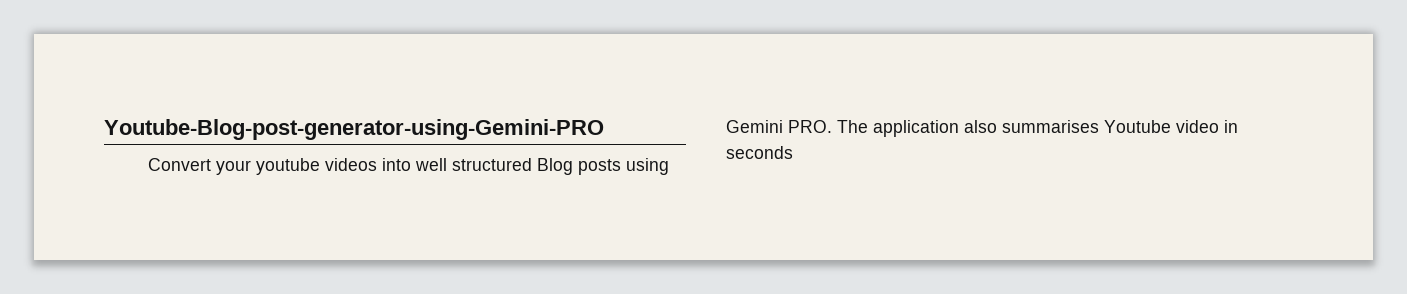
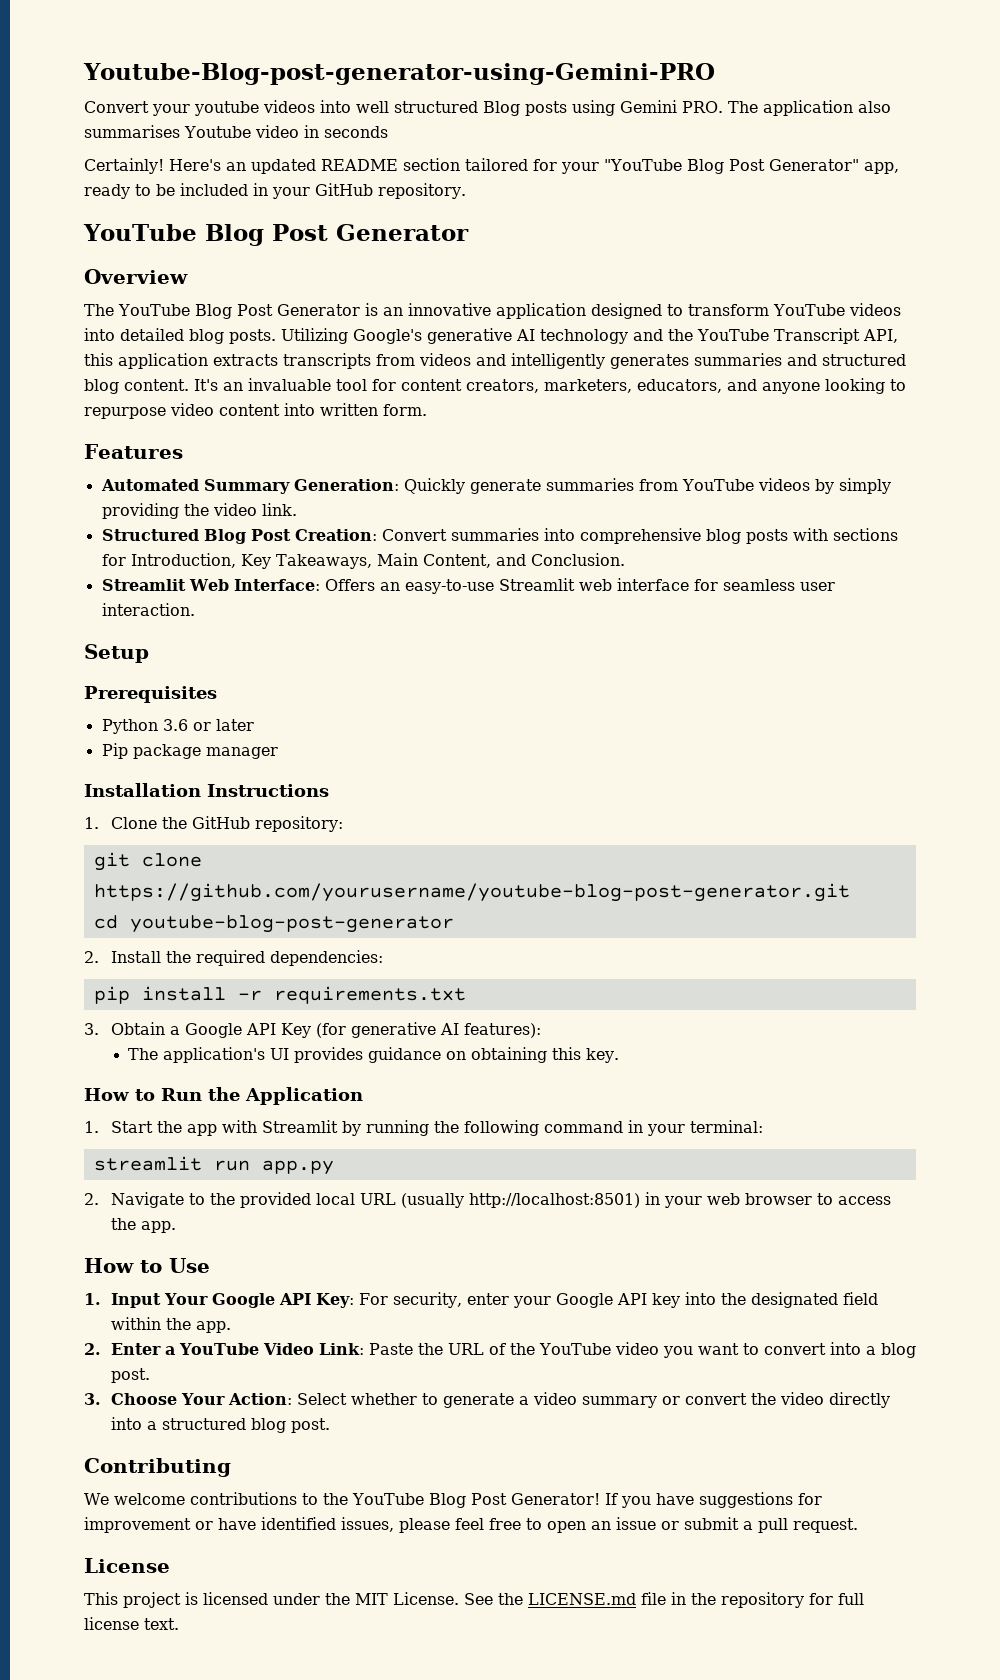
(793, 152) none -> [84,158,899,174] [84,183,466,199] [83,224,469,246] [84,269,188,284] [84,303,901,319] [84,328,898,344] [84,353,906,369] [84,378,906,394] [84,403,427,419] [84,444,183,459] [100,478,891,494] [101,503,297,519] [101,528,898,544] [101,553,625,569] [101,578,835,594] [101,603,195,616] [84,644,149,663] [84,686,217,703] [101,719,254,734] [101,743,278,759] [84,783,329,797] [84,816,343,832] [93,852,202,871] [93,883,850,902] [93,915,454,933] [84,950,383,966] [93,986,466,1004] [84,1022,541,1038] [128,1047,620,1063] [84,1087,363,1105] [84,1120,763,1136] [93,1156,334,1175] [84,1192,891,1208] [110,1218,176,1233] [84,1258,210,1273] [84,1292,878,1308] [110,1317,231,1333] [84,1342,916,1358] [110,1368,150,1383] [84,1392,890,1408] [110,1417,330,1433] [84,1458,231,1477] [84,1492,822,1508] [84,1517,858,1533] [84,1558,170,1573] [84,1592,864,1608] [84,1617,179,1630] // Certainly! Here's an updated README section tailored for your "YouTube Blog Post Generator" app, ready to be included in your GitHub repository. // YouTube Blog Post Generator // Overview // The YouTube Blog Post Generator is an innovative application designed to transform YouTube videos into detailed blog posts. Utilizing Google's generative AI technology and the YouTube Transcript API, this application extracts transcripts from videos and intelligently generates summaries and structured blog content. It's an invaluable tool for content creators, marketers, educators, and anyone looking to repurpose video content into written form. // Features // Automated Summary Generation: Quickly generate summaries from YouTube videos by simply providing the video link. // Structured Blog Post Creation: Convert summaries into comprehensive blog posts with sections for Introduction, Key Takeaways, Main Content, and Conclusion. // Streamlit Web Interface: Offers an easy-to-use Streamlit web interface for seamless user interaction. // Setup // Prerequisites // Python 3.6 or later // Pip package manager // Installation Instructions // 1. Clone the GitHub repository: // git clone https://github.com/yourusername/youtube-blog-post-generator.git // cd youtube-blog-post-generator // 2. Install the required dependencies: // pip install -r requirements.txt // 3. Obtain a Google API Key (for generative AI features): // The application's UI provides guidance on obtaining this key. // How to Run the Application // 1. Start the app with Streamlit by running the following command in your terminal: // streamlit run app.py // 2. Navigate to the provided local URL (usually http://localhost:8501) in your web browser to access the app. // How to Use // 1. Input Your Google API Key: For security, enter your Google API key into the designated field within the app. // 2. Enter a YouTube Video Link: Paste the URL of the YouTube video you want to convert into a blog post. // 3. Choose Your Action: Select whether to generate a video summary or convert the video directly into a structured blog post. // Contributing // We welcome contributions to the YouTube Blog Post Generator! If you have suggestions for improvement or have identified issues, please feel free to open an issue or submit a pull request. // License // This project is licensed under the MIT License. See the LICENSE.md file in the repository for full license text.

